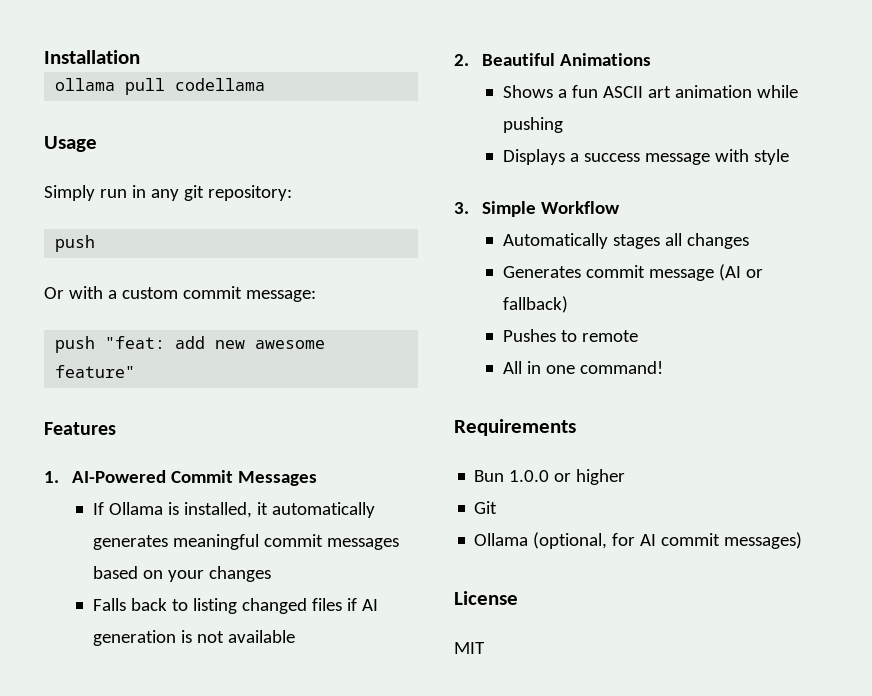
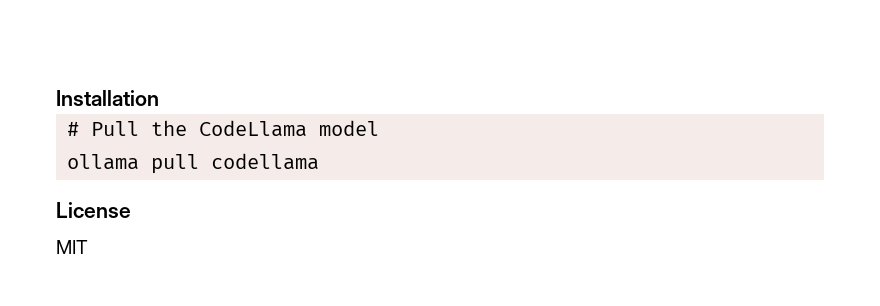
[55,78,266,95] [44,136,97,152] [44,185,292,201] [55,235,96,252] [44,286,316,302] [55,336,326,353] [55,365,136,378] [44,422,116,435] [44,470,318,486] [92,502,375,518] [92,534,399,550] [92,566,271,582] [92,598,378,614] [92,630,295,646] [454,53,652,66] [502,85,798,98] [502,117,563,133] [502,149,789,165] [454,201,621,217] [502,233,749,249] [502,264,763,281] [502,296,568,313] [502,329,638,342] [502,361,663,374] [454,419,576,436] [474,469,626,485] [474,501,498,514] [474,532,803,549] ollama pull codellama // Usage // Simply run in any git repository: // push // Or with a custom commit message: // push "feat: add new awesome feature" // Features // 1. AI-Powered Commit Messages // If Ollama is installed, it automatically generates meaningful commit messages based on your changes // Falls back to listing changed files if AI generation is not available // 2. Beautiful Animations // Shows a fun ASCII art animation while pushing // Displays a success message with style // 3. Simple Workflow // Automatically stages all changes // Generates commit message (AI or fallback) // Pushes to remote // All in one command! // Requirements // Bun 1.0.0 or higher // Git // Ollama (optional, for AI commit messages) -> [67,120,380,137] [67,153,320,174] # Pull the CodeLlama model // ollama pull codellama

